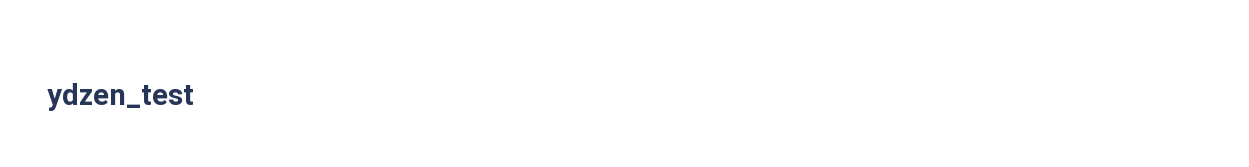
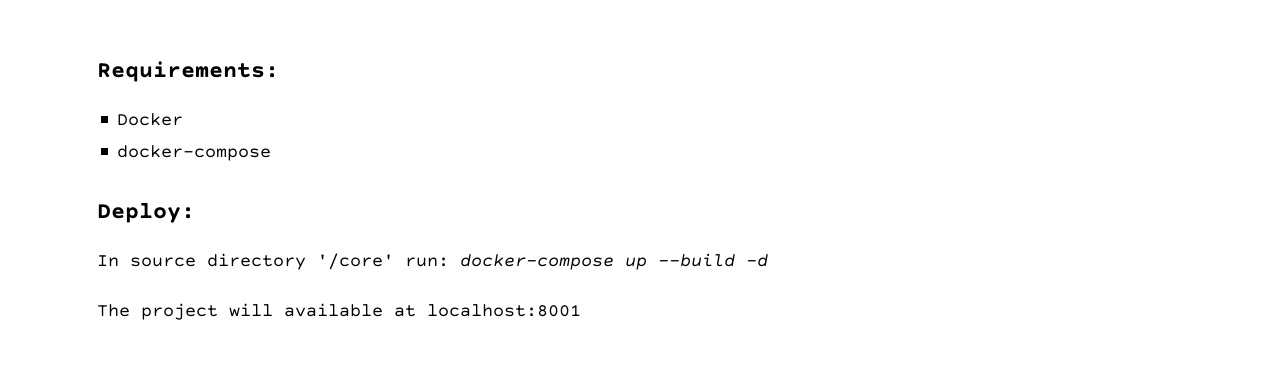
[47,83,194,111] ydzen_test -> [97,61,279,82] [117,113,184,126] [117,145,272,161] [97,202,195,223] [97,253,768,270] [97,303,581,320] Requirements: // Docker // docker-compose // Deploy: // In source directory '/core' run: docker-compose up --build -d // The project will available at localhost:8001

